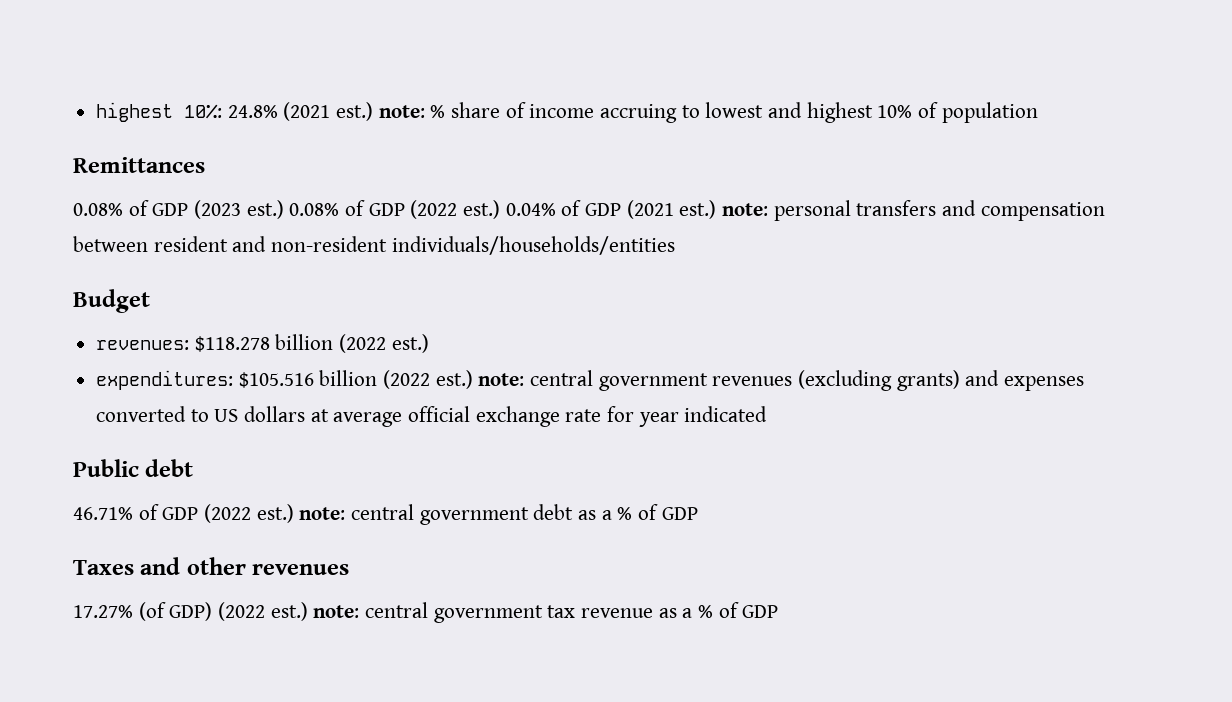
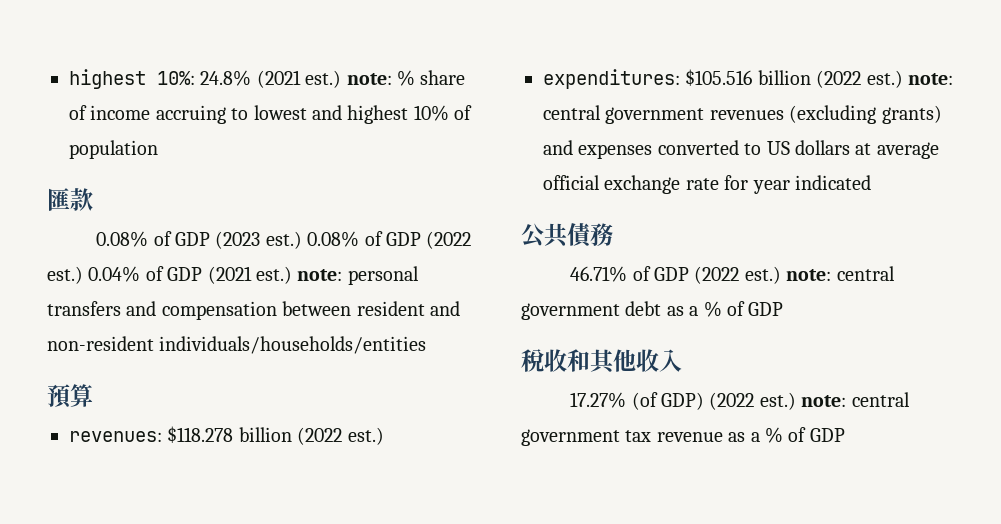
[73,157,205,173] Remittances -> [47,188,93,211] 匯款
[73,289,150,313] Budget -> [47,384,93,408] 預算
[73,459,194,477] Public debt -> [521,223,613,248] 公共債務
[73,557,350,575] Taxes and other revenues -> [521,349,682,374] 稅收和其他收入

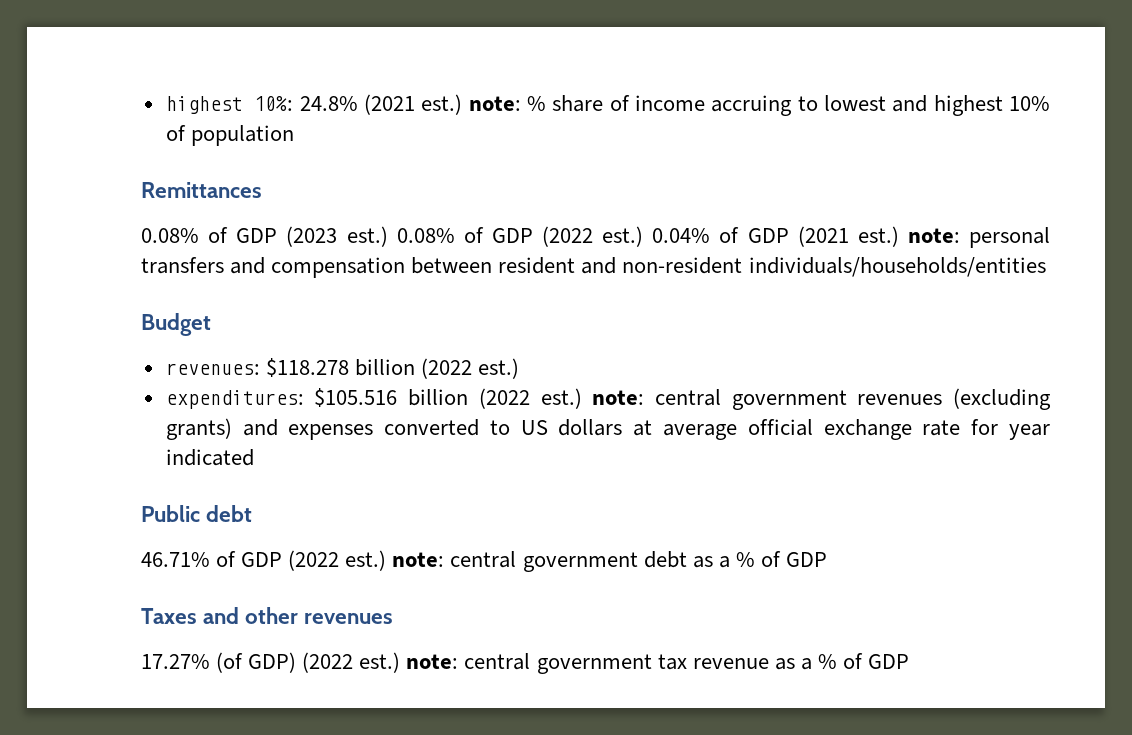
[47,188,93,211] 匯款 -> [141,182,262,198] Remittances
[47,384,93,408] 預算 -> [141,313,211,336] Budget
[521,223,613,248] 公共債務 -> [141,505,253,522] Public debt
[521,349,682,374] 稅收和其他收入 -> [141,607,394,624] Taxes and other revenues

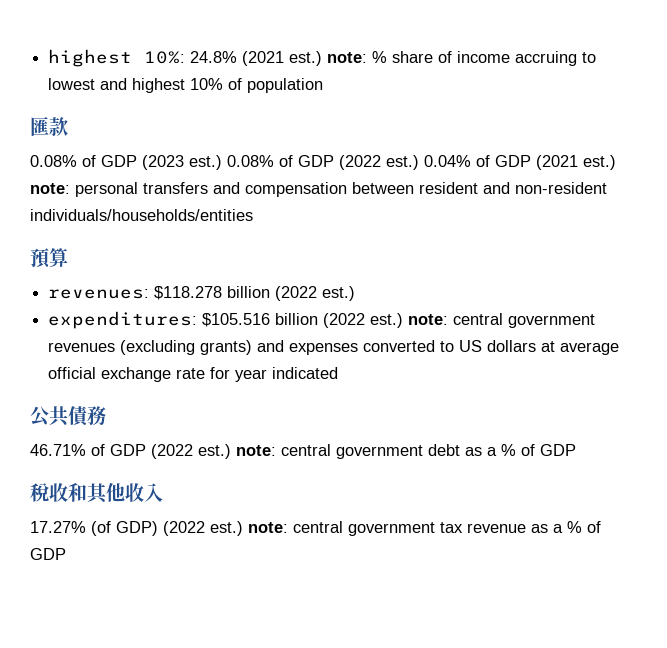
[141,182,262,198] Remittances -> [30,117,68,136] 匯款
[141,313,211,336] Budget -> [30,248,68,268] 預算
[141,505,253,522] Public debt -> [30,406,106,427] 公共債務
[141,607,394,624] Taxes and other revenues -> [30,483,163,504] 稅收和其他收入

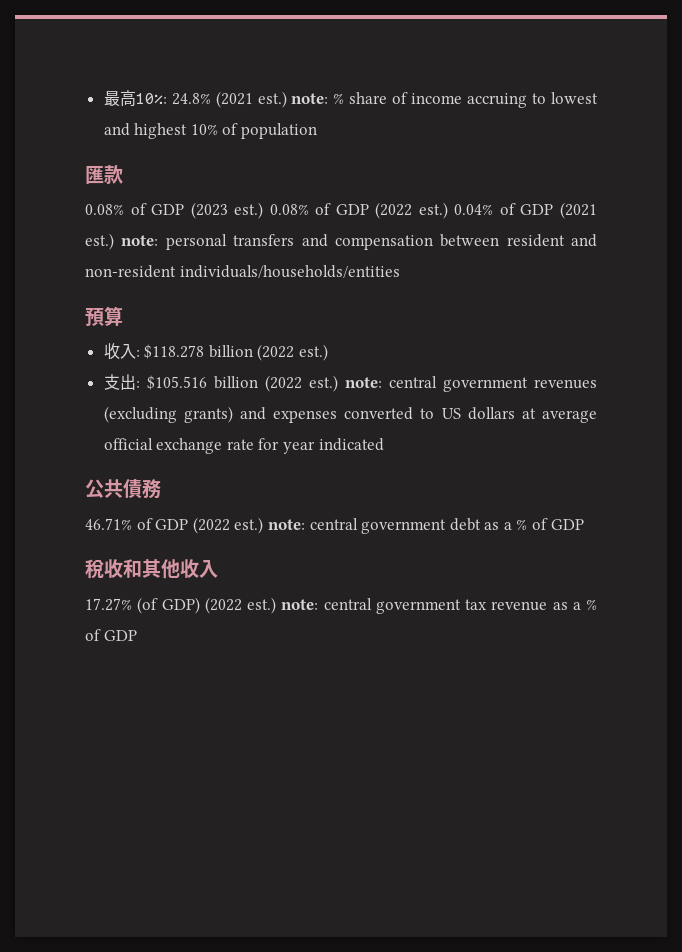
[48,49,133,67] highest -> [103,90,136,107] 最高
[48,289,150,299] revenues: -> [103,343,140,360] 收入:
[48,311,198,329] expenditures: -> [103,374,140,390] 支出:

